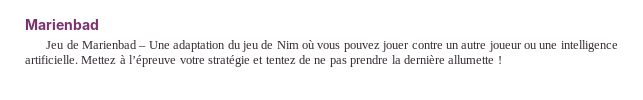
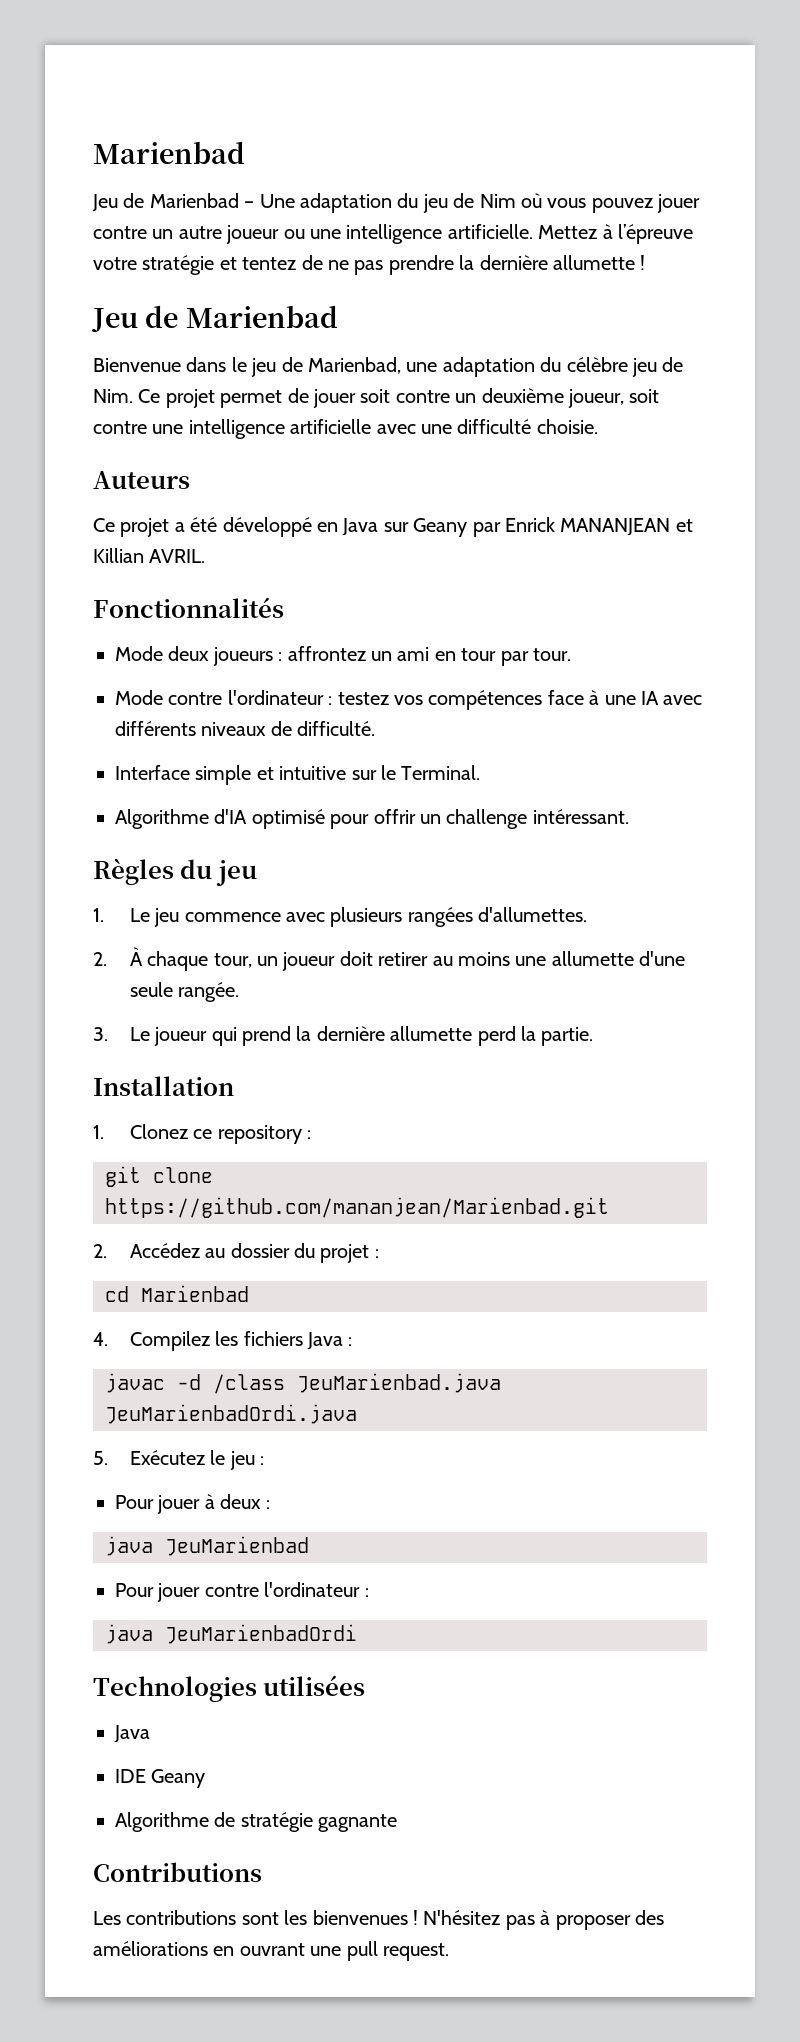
(502, 60) none -> [91,305,338,333] [93,357,684,377] [93,388,660,408] [93,419,598,439] [93,471,190,489] [93,517,693,537] [93,548,206,563] [93,597,284,618] [115,646,571,666] [115,690,703,710] [115,721,376,736] [115,765,481,785] [115,809,629,829] [93,858,257,886] [93,907,588,927] [93,947,686,971] [129,982,240,1002] [93,1026,594,1046] [93,1076,234,1096] [93,1124,312,1144] [105,1166,213,1187] [105,1197,609,1218] [93,1243,379,1263] [105,1285,249,1302] [93,1331,353,1351] [105,1373,501,1394] [105,1404,357,1424] [93,1450,265,1470] [115,1494,270,1514] [105,1536,309,1556] [115,1582,369,1602] [105,1624,357,1644] [93,1675,366,1702] [114,1725,150,1743] [115,1769,206,1788] [115,1812,398,1832] [93,1862,262,1882] [93,1910,664,1930] [93,1941,449,1961] // Jeu de Marienbad // Bienvenue dans le jeu de Marienbad, une adaptation du célèbre jeu de Nim. Ce projet permet de jouer soit contre un deuxième joueur, soit contre une intelligence artificielle avec une difficulté choisie. // Auteurs // Ce projet a été développé en Java sur Geany par Enrick MANANJEAN et Killian AVRIL. // Fonctionnalités // Mode deux joueurs : affrontez un ami en tour par tour. // Mode contre l'ordinateur : testez vos compétences face à une IA avec différents niveaux de difficulté. // Interface simple et intuitive sur le Terminal. // Algorithme d'IA optimisé pour offrir un challenge intéressant. // Règles du jeu // 1. Le jeu commence avec plusieurs rangées d'allumettes. // 2. À chaque tour, un joueur doit retirer au moins une allumette d'une seule rangée. // 3. Le joueur qui prend la dernière allumette perd la partie. // Installation // 1. Clonez ce repository : // git clone https://github.com/mananjean/Marienbad.git // 2. Accédez au dossier du projet : // cd Marienbad // 4. Compilez les fichiers Java : // javac -d /class JeuMarienbad.java JeuMarienbadOrdi.java // 5. Exécutez le jeu : // Pour jouer à deux : // java JeuMarienbad // Pour jouer contre l'ordinateur : // java JeuMarienbadOrdi // Technologies utilisées // Java // IDE Geany // Algorithme de stratégie gagnante // Contributions // Les contributions sont les bienvenues ! N'hésitez pas à proposer des améliorations en ouvrant une pull request.

